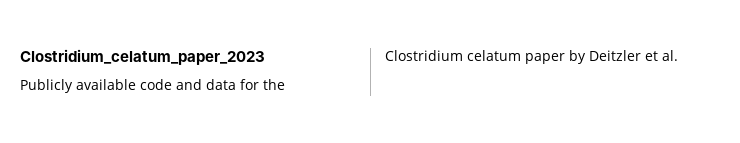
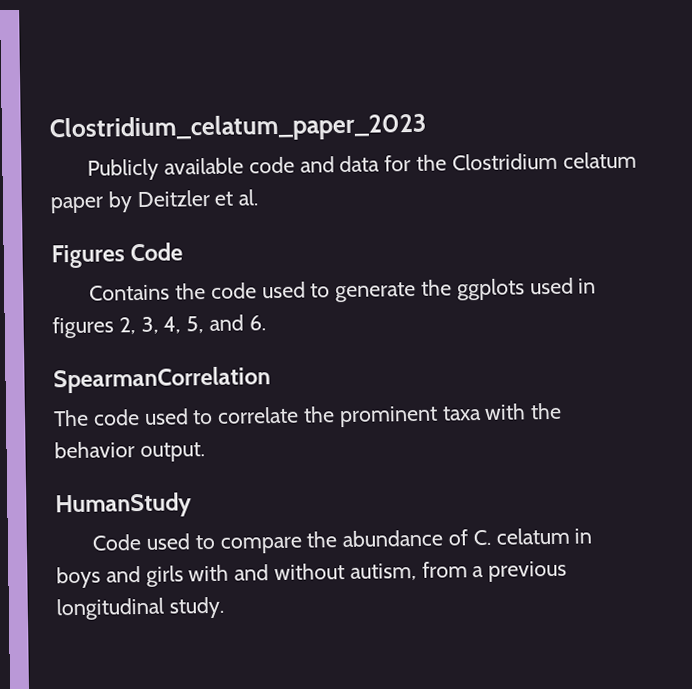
(678, 55) none -> [51,242,184,269] [89,277,597,303] [52,314,266,339] [53,366,271,394] [53,402,563,428] [54,441,205,463] [55,492,192,519] [92,527,593,554] [56,560,568,589] [56,596,224,621] // Figures Code // Contains the code used to generate the ggplots used in figures 2, 3, 4, 5, and 6. // SpearmanCorrelation // The code used to correlate the prominent taxa with the behavior output. // HumanStudy // Code used to compare the abundance of C. celatum in boys and girls with and without autism, from a previous longitudinal study.

